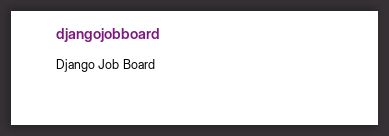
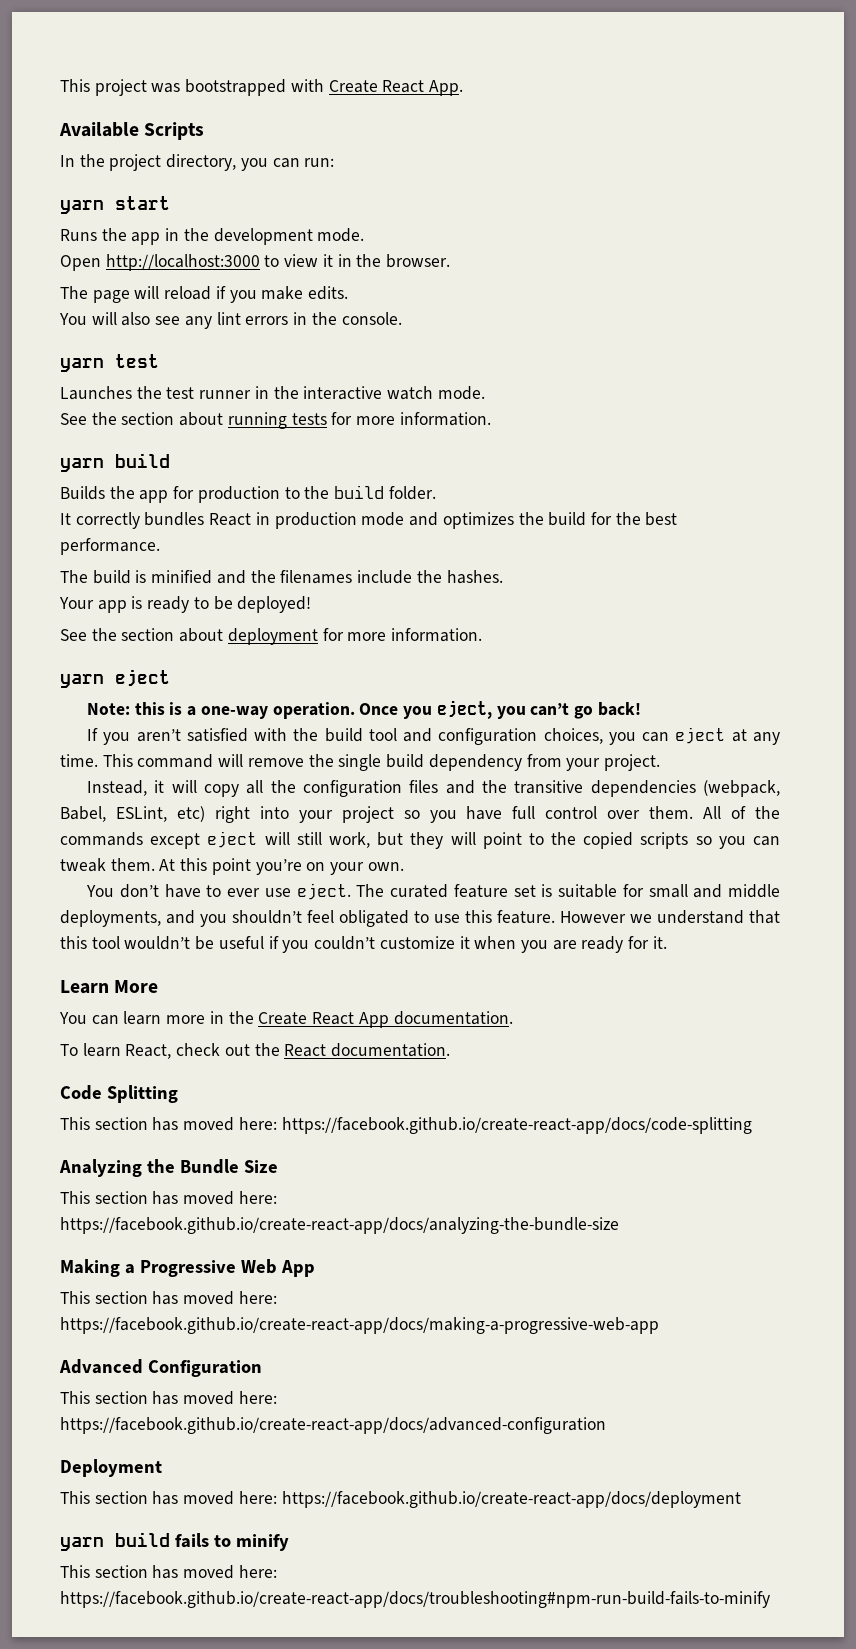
[56,28,160,42] [56,59,155,72] djangojobboard // Django Job Board -> [60,79,464,96] [59,122,205,140] [60,154,335,171] [60,196,170,214] [60,228,365,245] [60,254,451,271] [60,286,349,303] [59,312,402,329] [60,354,159,372] [60,386,485,400] [60,412,491,429] [60,453,170,472] [60,485,436,503] [60,512,678,529] [60,538,160,555] [60,570,503,584] [59,596,312,613] [60,628,483,645] [60,669,170,688] [87,700,641,719] [87,727,780,745] [60,754,660,771] [87,780,780,797] [60,806,780,823] [60,831,780,849] [60,858,404,875] [86,883,781,900] [60,910,780,927] [60,936,667,953] [60,980,159,994] [59,1011,513,1028] [60,1043,451,1059] [60,1085,178,1103] [60,1117,752,1134] [59,1159,278,1177] [60,1191,277,1205] [60,1217,619,1234] [60,1259,315,1277] [60,1291,277,1305] [60,1317,659,1334] [59,1359,262,1377] [60,1391,277,1405] [60,1417,606,1434] [60,1459,162,1477] [60,1491,741,1508] [60,1532,289,1551] [60,1565,277,1579] [60,1591,770,1608] This project was bootstrapped with Create React App. // Available Scripts // In the project directory, you can run: // yarn start // Runs the app in the development mode. // Open http://localhost:3000 to view it in the browser. // The page will reload if you make edits. // You will also see any lint errors in the console. // yarn test // Launches the test runner in the interactive watch mode. // See the section about running tests for more information. // yarn build // Builds the app for production to the build folder. // It correctly bundles React in production mode and optimizes the build for the best performance. // The build is minified and the filenames include the hashes. // Your app is ready to be deployed! // See the section about deployment for more information. // yarn eject // Note: this is a one-way operation. Once you eject, you can’t go back! // If you aren’t satisfied with the build tool and configuration choices, you can eject at any time. This command will remove the single build dependency from your project. // Instead, it will copy all the configuration files and the transitive dependencies (webpack, Babel, ESLint, etc) right into your project so you have full control over them. All of the commands except eject will still work, but they will point to the copied scripts so you can tweak them. At this point you’re on your own. // You don’t have to ever use eject. The curated feature set is suitable for small and middle deployments, and you shouldn’t feel obligated to use this feature. However we understand that this tool wouldn’t be useful if you couldn’t customize it when you are ready for it. // Learn More // You can learn more in the Create React App documentation. // To learn React, check out the React documentation. // Code Splitting // This section has moved here: https://facebook.github.io/create-react-app/docs/code-splitting // Analyzing the Bundle Size // This section has moved here: https://facebook.github.io/create-react-app/docs/analyzing-the-bundle-size // Making a Progressive Web App // This section has moved here: https://facebook.github.io/create-react-app/docs/making-a-progressive-web-app // Advanced Configuration // This section has moved here: https://facebook.github.io/create-react-app/docs/advanced-configuration // Deployment // This section has moved here: https://facebook.github.io/create-react-app/docs/deployment // yarn build fails to minify // This section has moved here: https://facebook.github.io/create-react-app/docs/troubleshooting#npm-run-build-fails-to-minify

